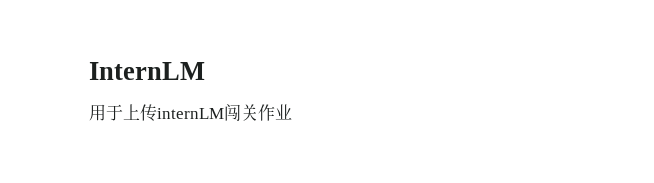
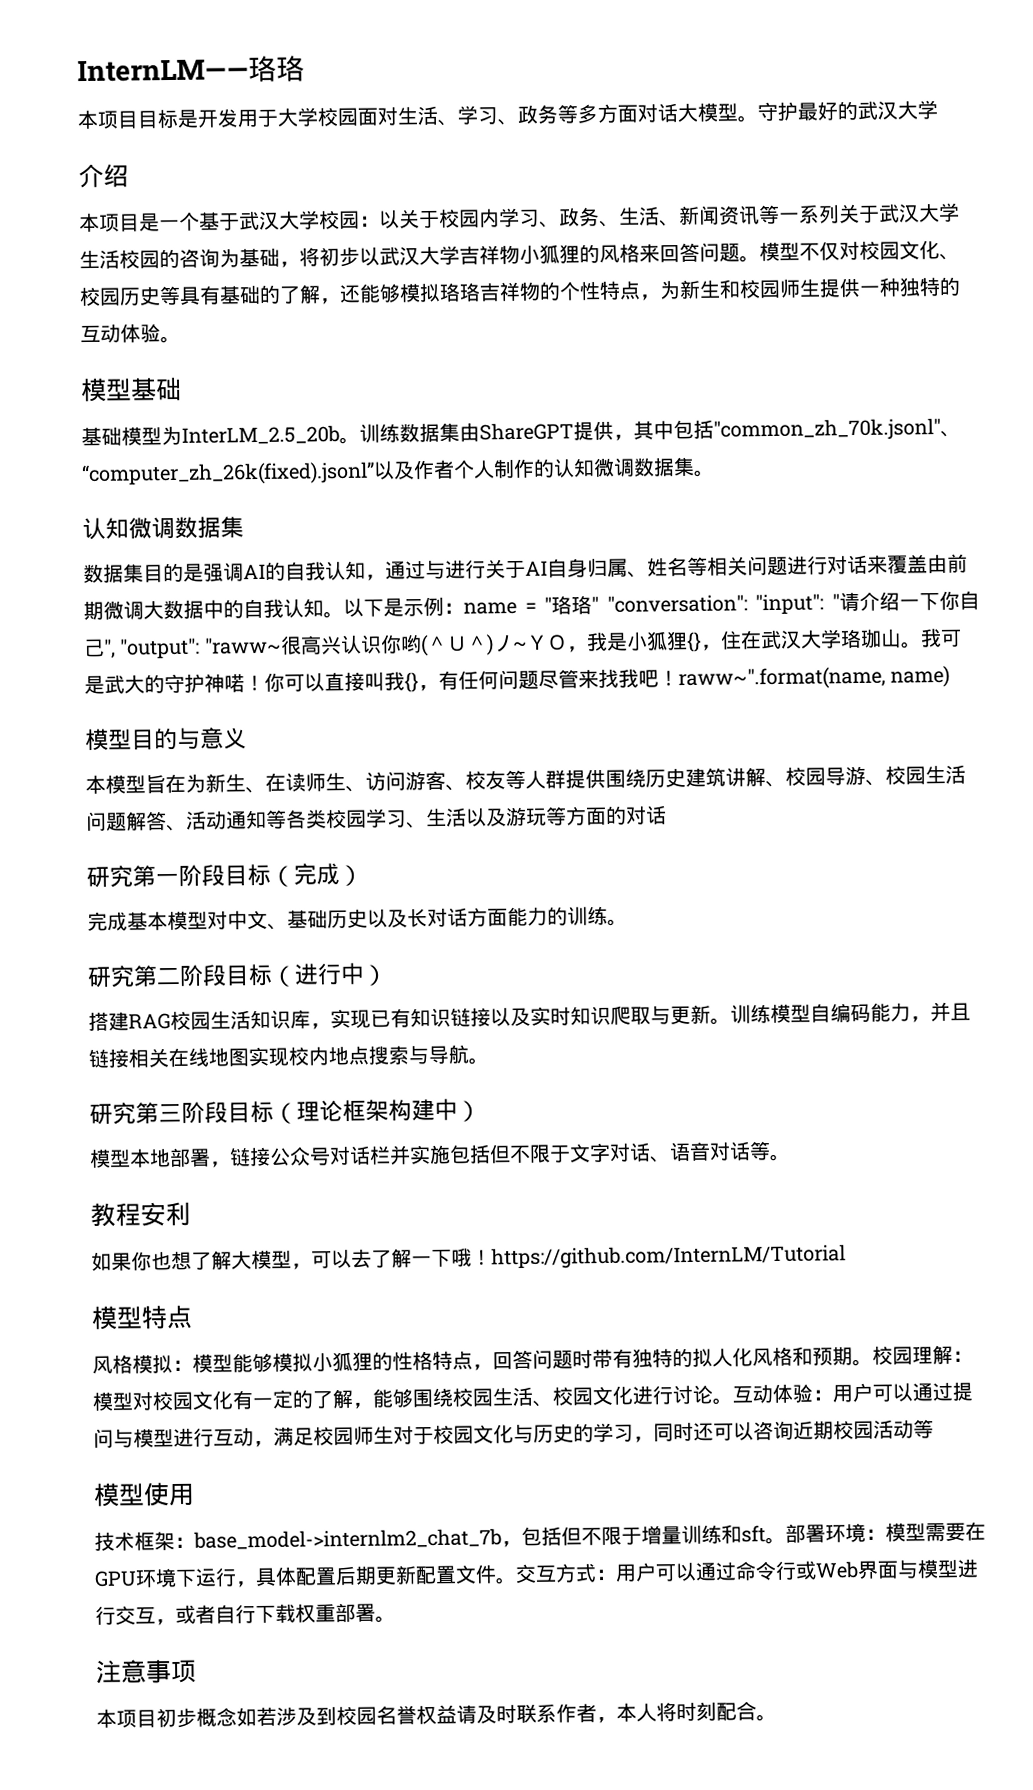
[89,62,205,80] [89,104,292,122] InternLM // 用于上传internLM闯关作业 -> [77,55,305,83] [77,100,938,130] [78,163,129,189] [78,202,960,233] [79,240,960,270] [79,276,961,307] [80,323,181,344] [80,376,182,403] [81,418,961,447] [81,456,715,487] [82,516,244,541] [83,553,968,584] [83,590,981,621] [83,628,962,660] [84,665,951,695] [85,727,247,752] [85,764,966,795] [86,805,667,832] [86,863,363,889] [87,905,628,932] [87,962,388,989] [88,1001,971,1032] [88,1044,489,1069] [89,1098,481,1126] [89,1141,791,1169] [90,1201,191,1227] [91,1244,846,1271] [91,1304,193,1330] [92,1344,973,1374] [92,1381,973,1411] [93,1419,934,1448] [93,1482,195,1507] [94,1521,986,1551] [94,1558,979,1588] [95,1602,396,1626] [95,1659,197,1684] [96,1701,777,1729] InternLM——珞珞 // 本项目目标是开发用于大学校园面对生活、学习、政务等多方面对话大模型。守护最好的武汉大学 // 介绍 // 本项目是一个基于武汉大学校园：以关于校园内学习、政务、生活、新闻资讯等一系列关于武汉大学生活校园的咨询为基础，将初步以武汉大学吉祥物小狐狸的风格来回答问题。模型不仅对校园文化、校园历史等具有基础的了解，还能够模拟珞珞吉祥物的个性特点，为新生和校园师生提供一种独特的互动体验。 // 模型基础 // 基础模型为InterLM_2.5_20b。训练数据集由ShareGPT提供，其中包括"common_zh_70k.jsonl"、“computer_zh_26k(fixed).jsonl”以及作者个人制作的认知微调数据集。 // 认知微调数据集 // 数据集目的是强调AI的自我认知，通过与进行关于AI自身归属、姓名等相关问题进行对话来覆盖由前期微调大数据中的自我认知。以下是示例：name = "珞珞" "conversation": "input": "请介绍一下你自己", "output": "raww~很高兴认识你哟(＾Ｕ＾)ノ~ＹＯ，我是小狐狸{}，住在武汉大学珞珈山。我可是武大的守护神喏！你可以直接叫我{}，有任何问题尽管来找我吧！raww~".format(name, name) // 模型目的与意义 // 本模型旨在为新生、在读师生、访问游客、校友等人群提供围绕历史建筑讲解、校园导游、校园生活问题解答、活动通知等各类校园学习、生活以及游玩等方面的对话 // 研究第一阶段目标（完成） // 完成基本模型对中文、基础历史以及长对话方面能力的训练。 // 研究第二阶段目标（进行中） // 搭建RAG校园生活知识库，实现已有知识链接以及实时知识爬取与更新。训练模型自编码能力，并且链接相关在线地图实现校内地点搜索与导航。 // 研究第三阶段目标（理论框架构建中） // 模型本地部署，链接公众号对话栏并实施包括但不限于文字对话、语音对话等。 // 教程安利 // 如果你也想了解大模型，可以去了解一下哦！https://github.com/InternLM/Tutorial // 模型特点 // 风格模拟：模型能够模拟小狐狸的性格特点，回答问题时带有独特的拟人化风格和预期。校园理解：模型对校园文化有一定的了解，能够围绕校园生活、校园文化进行讨论。互动体验：用户可以通过提问与模型进行互动，满足校园师生对于校园文化与历史的学习，同时还可以咨询近期校园活动等 // 模型使用 // 技术框架：base_model->internlm2_chat_7b，包括但不限于增量训练和sft。部署环境：模型需要在GPU环境下运行，具体配置后期更新配置文件。交互方式：用户可以通过命令行或Web界面与模型进行交互，或者自行下载权重部署。 // 注意事项 // 本项目初步概念如若涉及到校园名誉权益请及时联系作者，本人将时刻配合。

